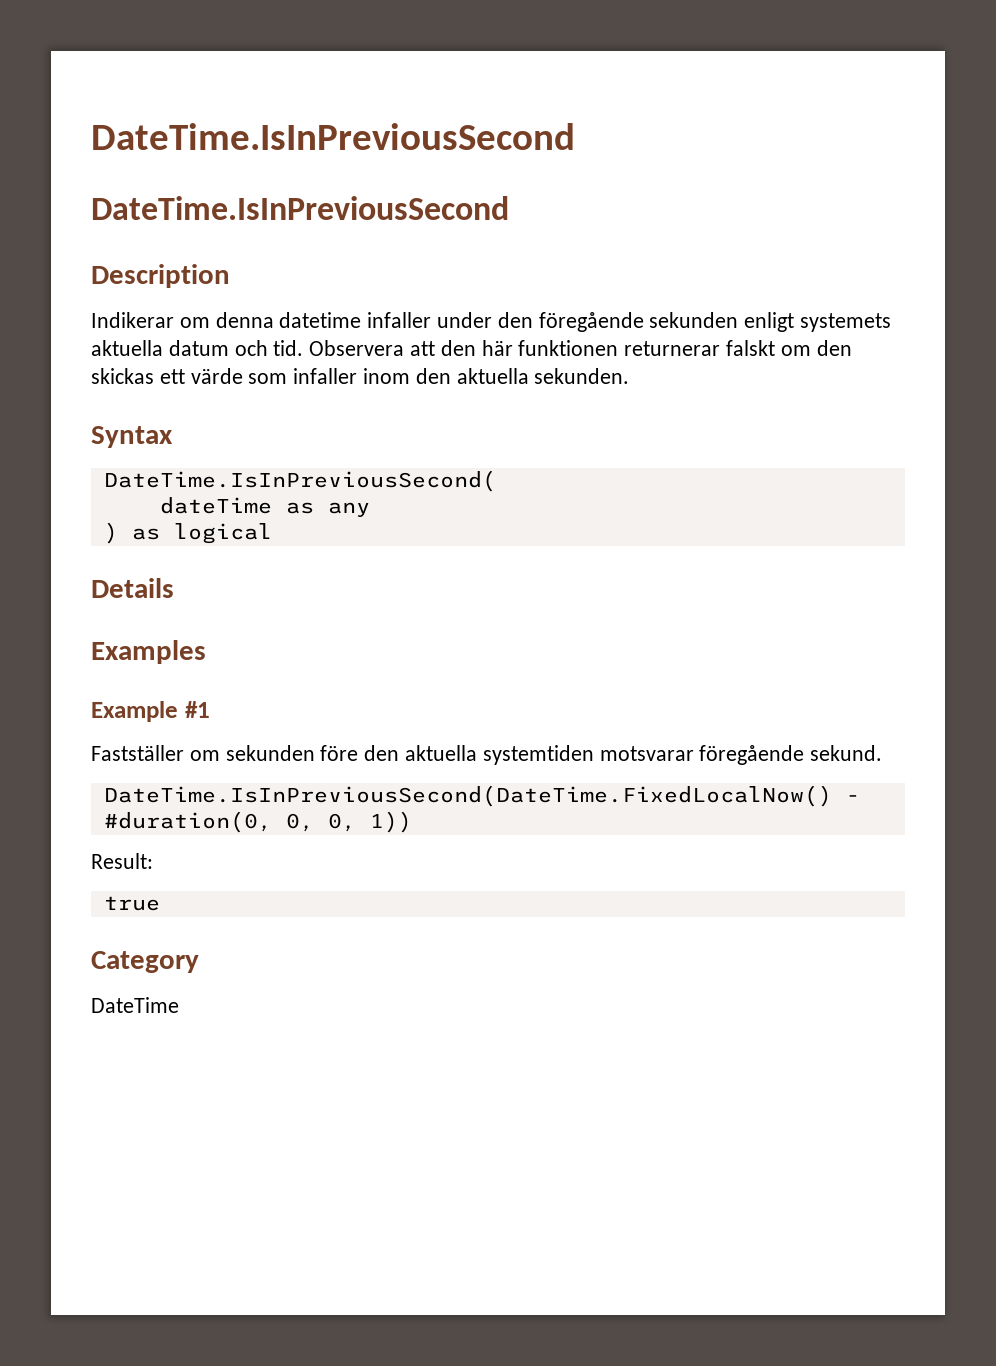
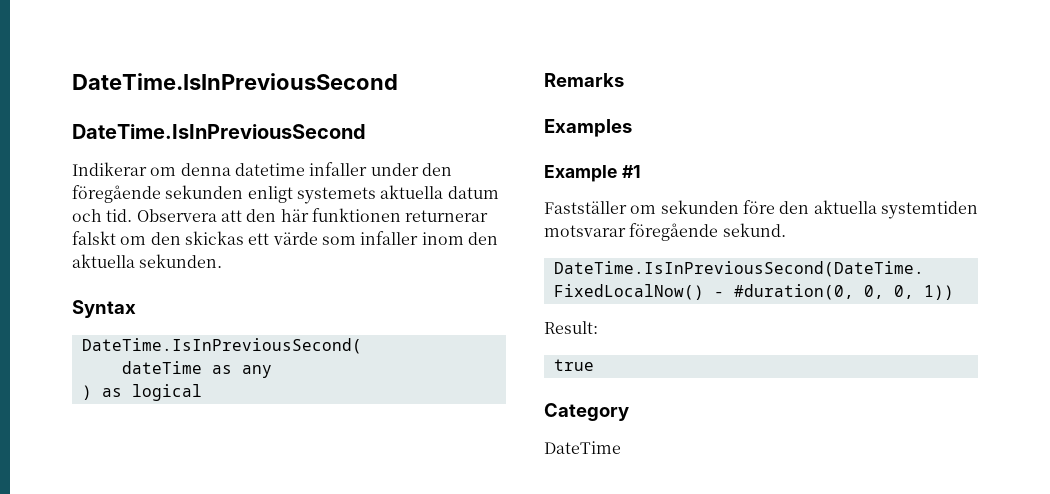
[91,264,230,288] // Description -> (366, 131) none
[91,578,174,598] Details -> [544,73,624,87] Remarks

